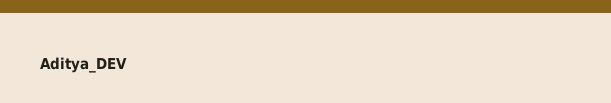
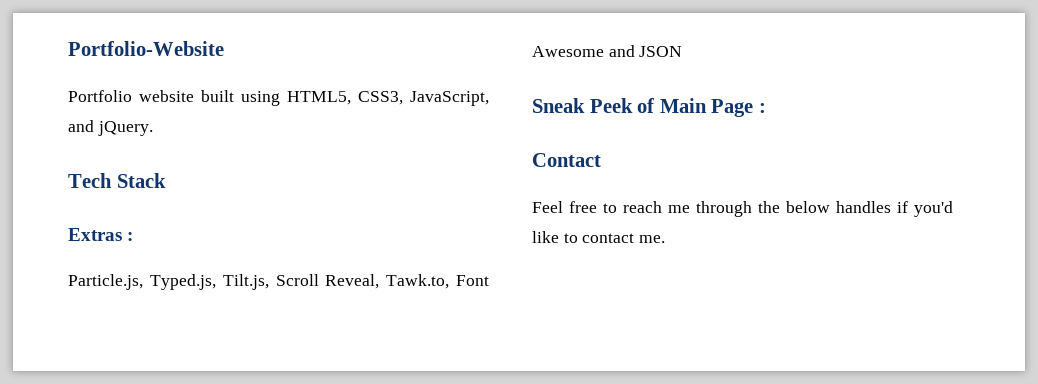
[40,57,127,73] Aditya_DEV -> [68,41,224,56] [68,90,489,106] [68,120,153,136] [68,173,166,188] [68,228,134,241] [68,274,489,290] [532,45,683,57] [532,98,766,117] [532,153,601,167] [532,201,953,217] [532,231,666,243] Portfolio-Website // Portfolio website built using HTML5, CSS3, JavaScript, and jQuery. // Tech Stack // Extras : // Particle.js, Typed.js, Tilt.js, Scroll Reveal, Tawk.to, Font Awesome and JSON // Sneak Peek of Main Page : // Contact // Feel free to reach me through the below handles if you'd like to contact me.

